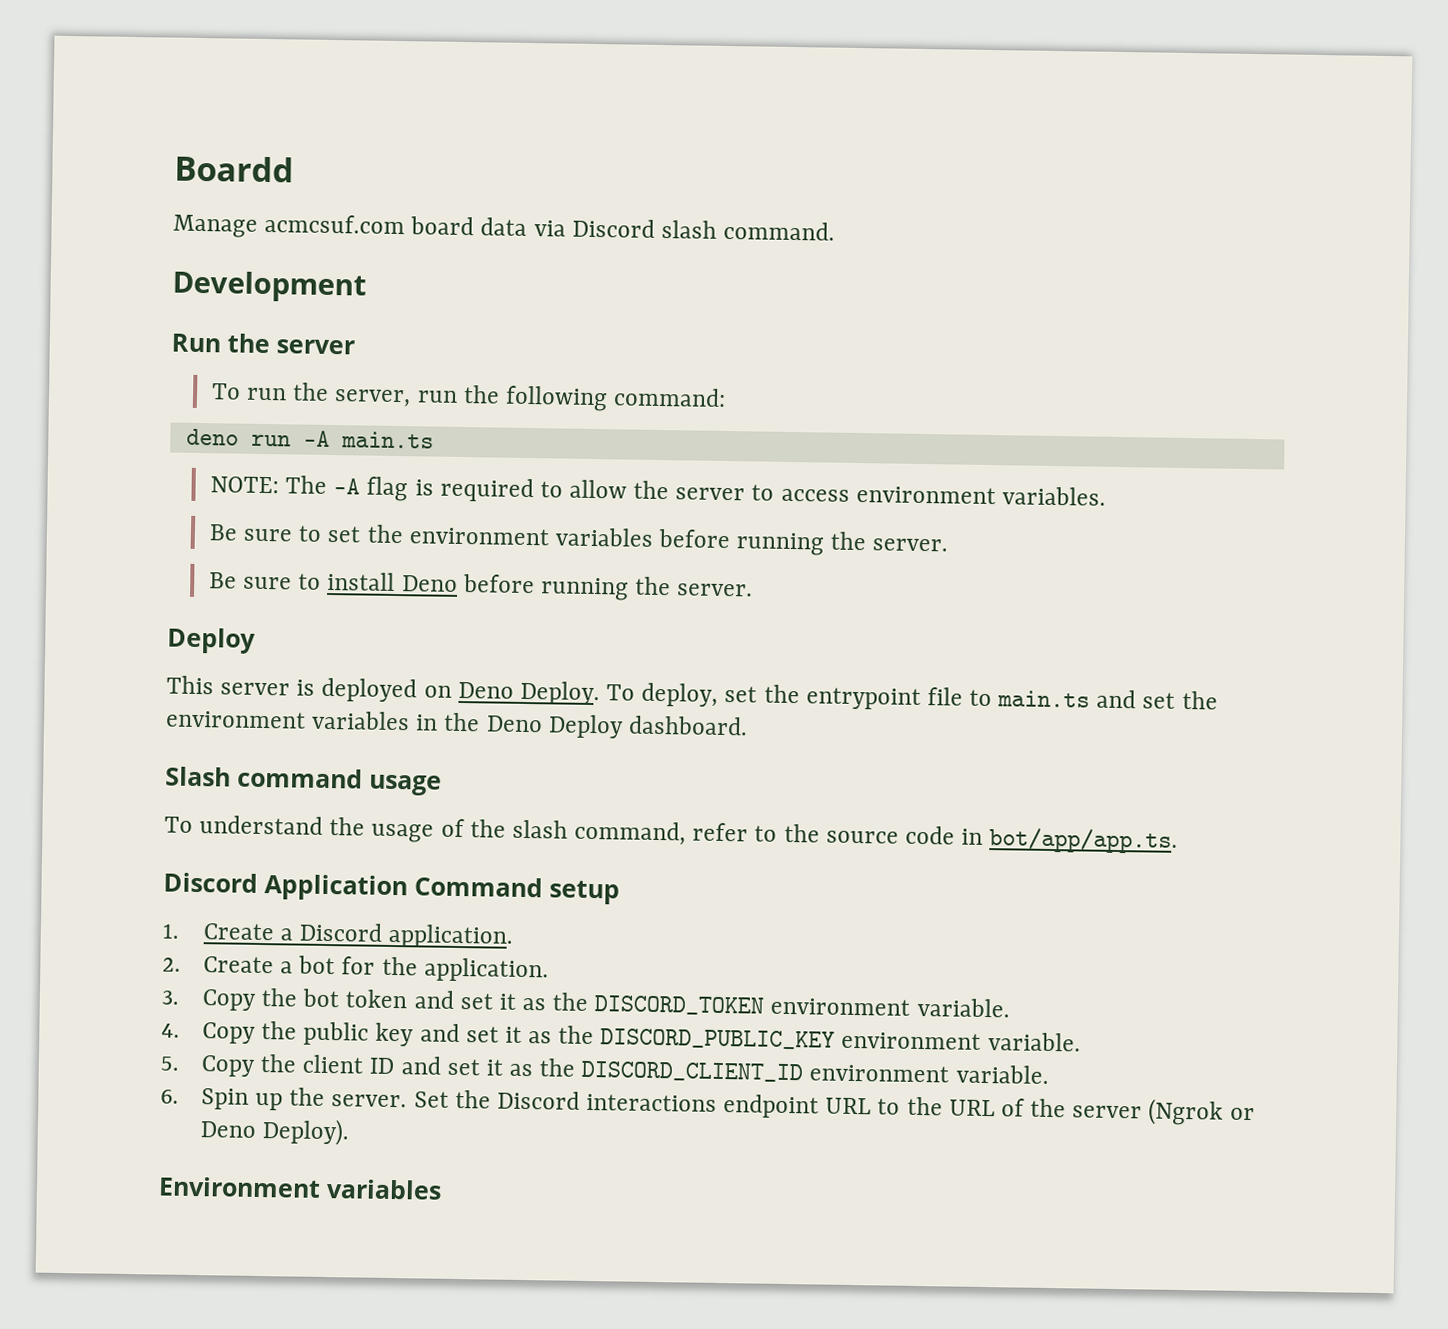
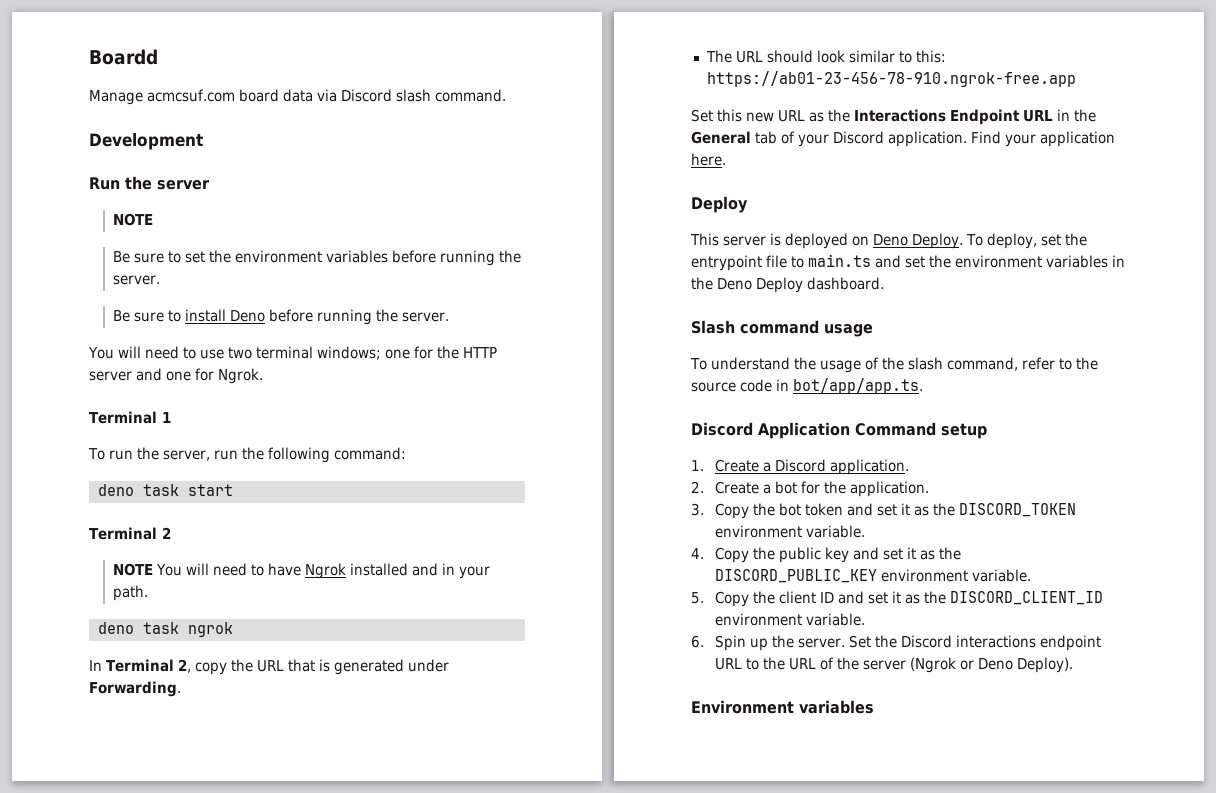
[210,382,727,412] [185,428,434,449] [209,475,1106,506] To run the server, run the following command: // deno run -A main.ts // NOTE: The -A flag is required to allow the server to access environment variables. -> [113,213,154,226] NOTE
(754, 590) none -> [88,346,497,360] [89,368,263,384] [89,411,171,424] [88,447,406,463] [97,484,233,496] [89,527,171,540] [113,563,491,579] [113,585,149,601] [97,622,233,637] [89,659,449,675] [89,681,181,697] [705,50,946,63] [706,71,1076,87] [691,109,1096,125] [691,131,1115,147] [691,153,726,166] // You will need to use two terminal windows; one for the HTTP server and one for Ngrok. // Terminal 1 // To run the server, run the following command: // deno task start // Terminal 2 // NOTE You will need to have Ngrok installed and in your path. // deno task ngrok // In Terminal 2, copy the URL that is generated under Forwarding. // The URL should look similar to this: https://ab01-23-456-78-910.ngrok-free.app // Set this new URL as the Interactions Endpoint URL in the General tab of your Discord application. Find your application here.

